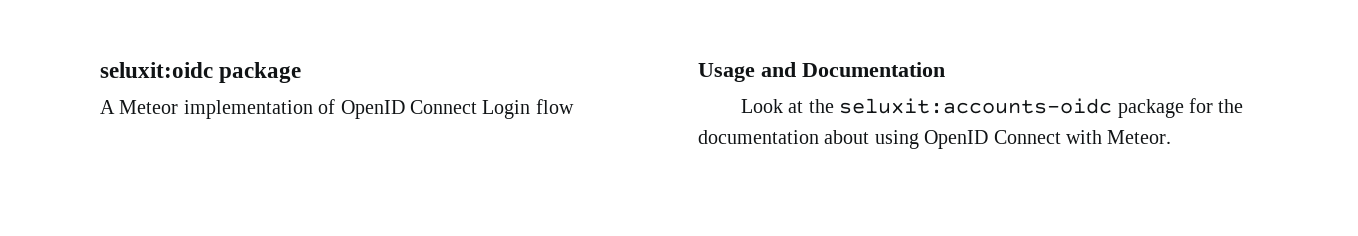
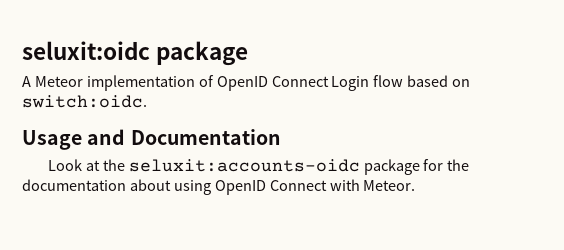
(574, 106) none -> [407,75,471,87] [22,95,147,108] based on switch:oidc.

